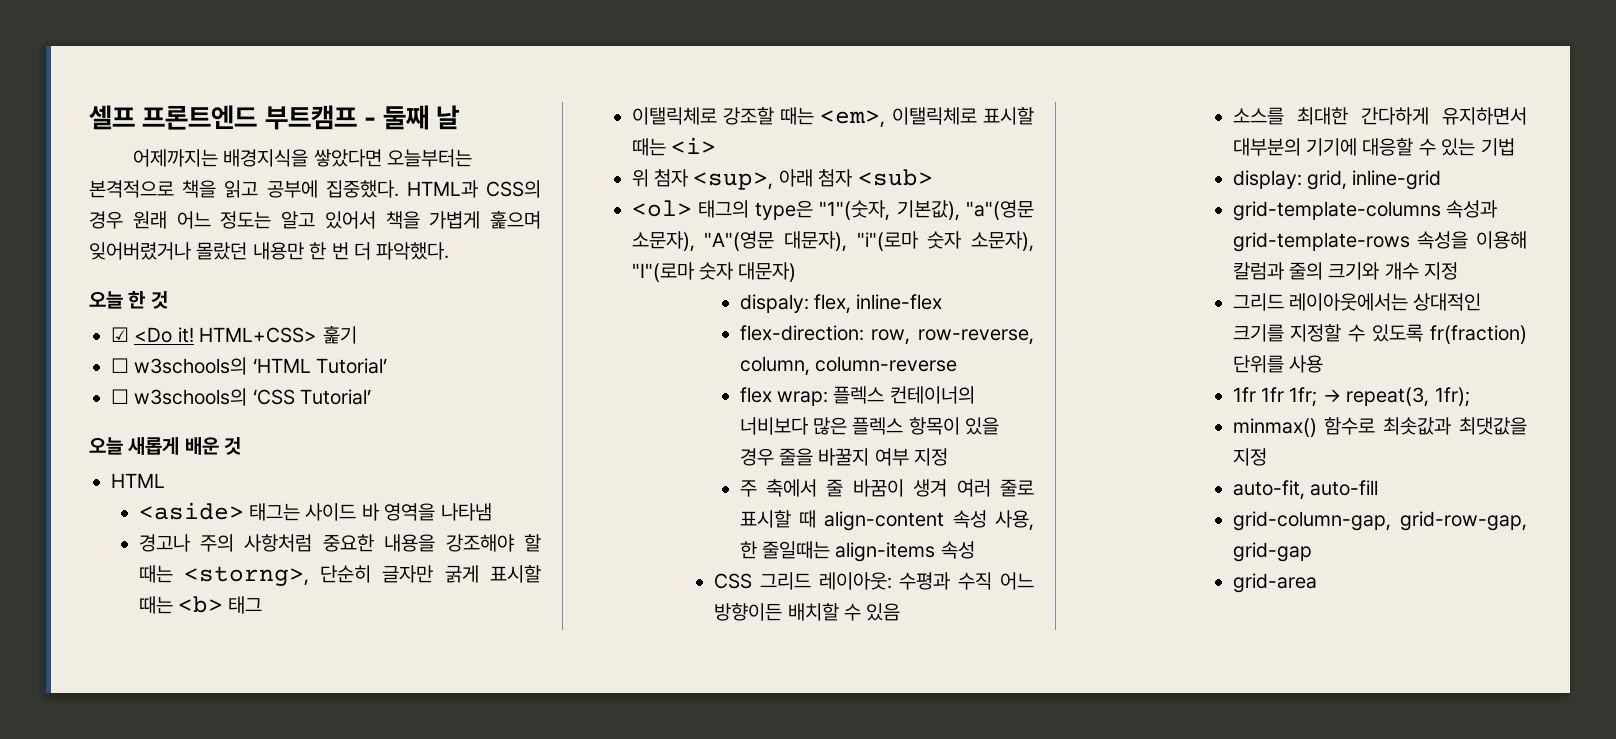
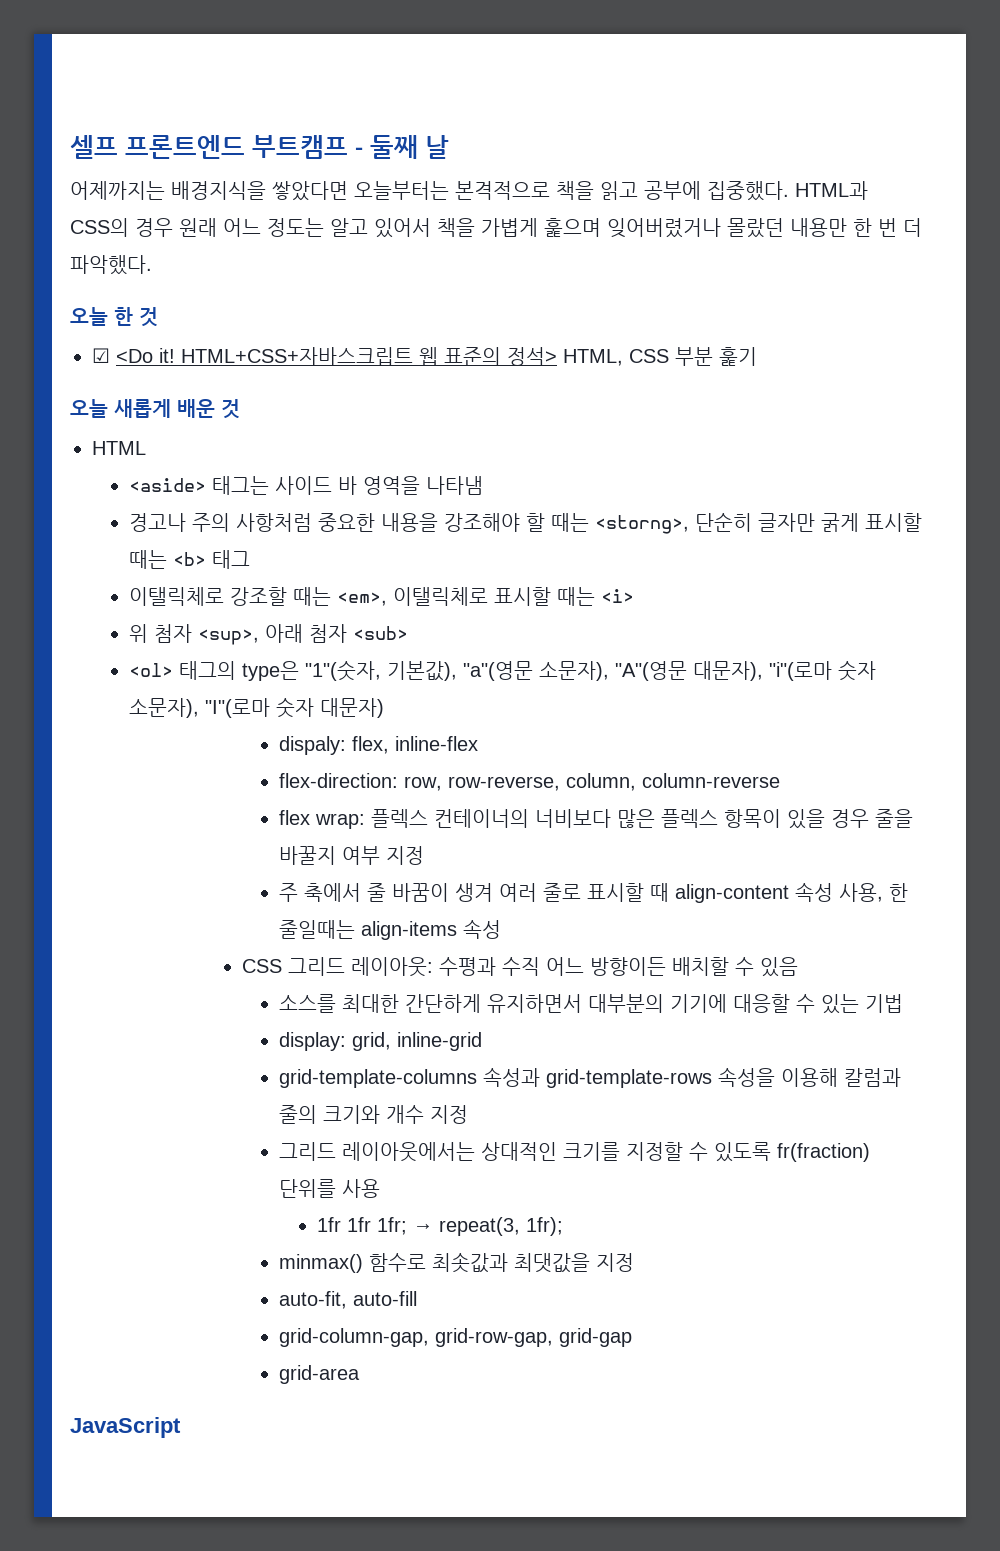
[199,325,357,344] [111,357,388,375] [111,388,372,406] HTML+CSS> 훑기 // ☐ w3schools의 ‘HTML Tutorial’ // ☐ w3schools의 ‘CSS Tutorial’ -> [181,347,757,366] HTML+CSS+자바스크립트 웹 표준의 정석> HTML, CSS 부분 훑기
[1360,107,1429,125] 간다하게 -> [405,994,482,1013] 간단하게
(1317, 583) none -> [70,1417,181,1438] // JavaScript

